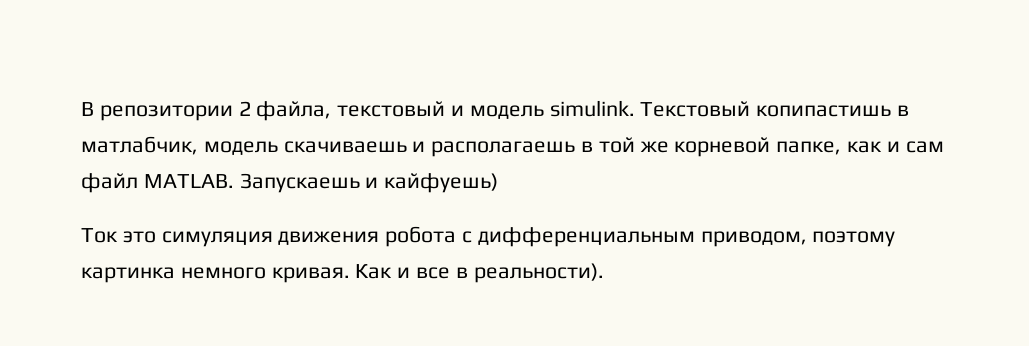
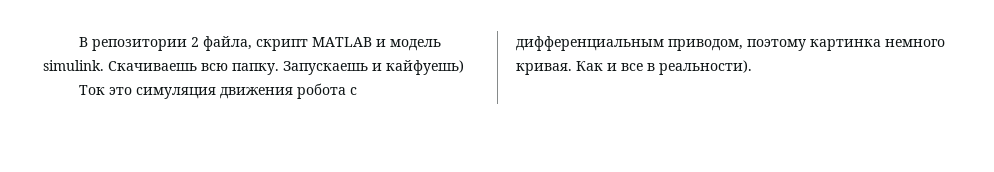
[337,101,446,117] текстовый -> [255,37,372,51] скрипт MATLAB
[640,101,910,117] [81,136,944,157] [81,173,234,193] Текстовый копипастишь в матлабчик, модель скачиваешь и располагаешь в той же корневой папке, как и сам файл MATLAB. -> [108,61,279,75] Скачиваешь всю папку.

